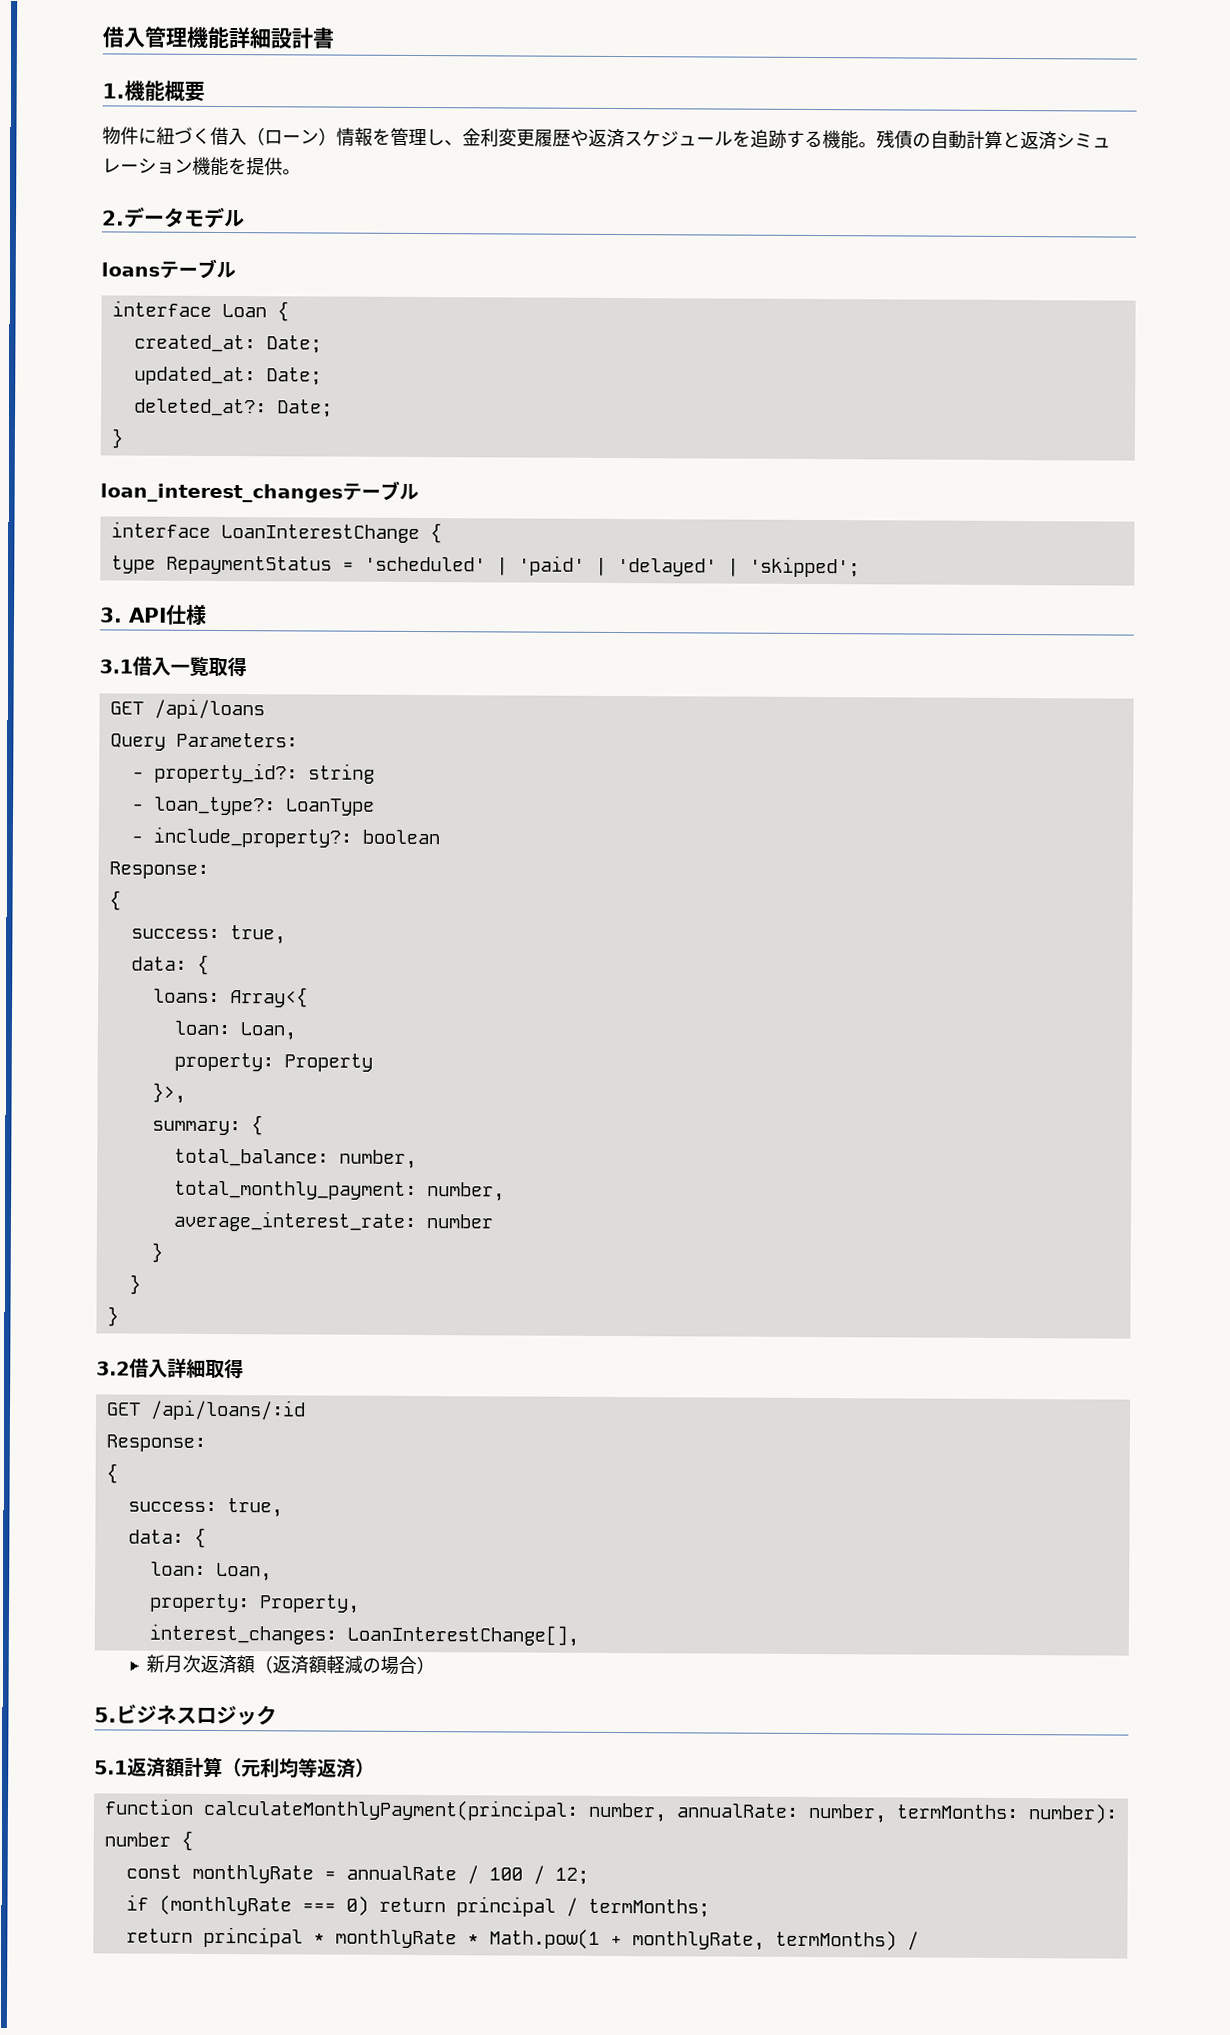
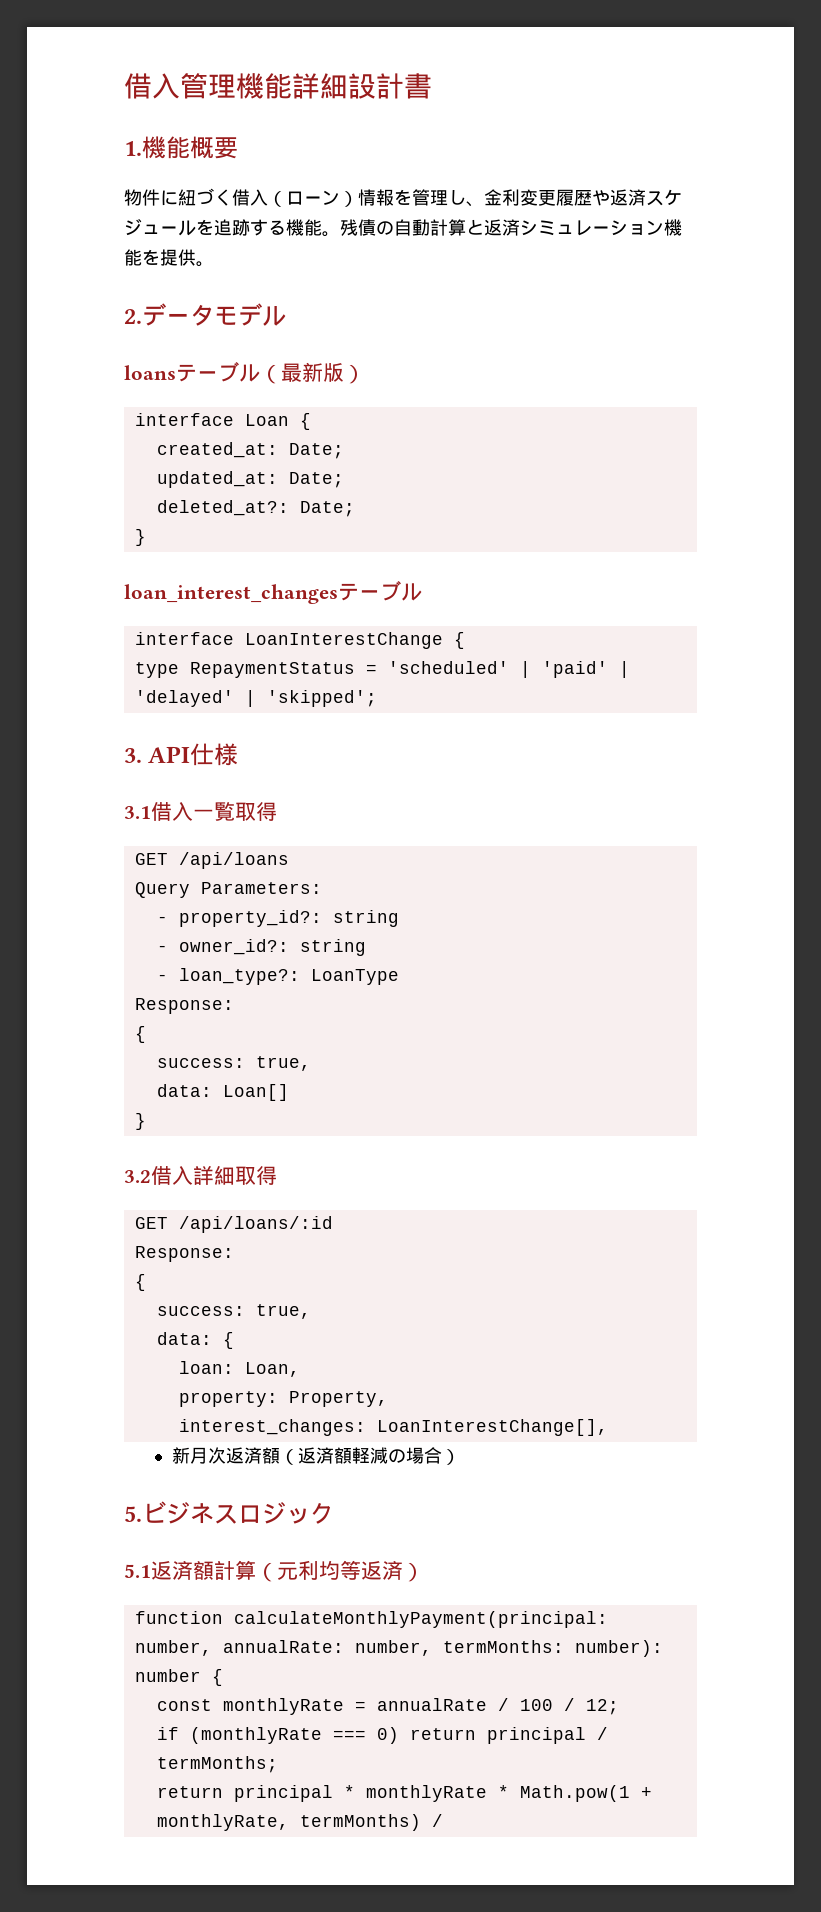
(236, 270) none -> [260,362,365,384] （最新版）
(375, 773) none -> [156,939,366,956] // - owner_id?: string
[130,826,440,848] [108,861,209,879] [108,890,121,911] [130,925,286,945] [130,954,209,975] [152,987,308,1008] [173,1020,296,1041] [173,1052,373,1072] [151,1082,186,1104] [151,1115,263,1136] [173,1148,417,1169] [173,1180,505,1202] [172,1210,494,1232] [150,1242,163,1263] [128,1274,141,1295] // - include_property?: boolean // Response: // { // success: true, // data: { // loans: Array<{ // loan: Loan, // property: Property // }>, // summary: { // total_balance: number, // total_monthly_payment: number, // average_interest_rate: number // } // } -> [134,998,234,1014] [134,1026,146,1043] [156,1056,311,1071] [156,1084,289,1101] // Response: // { // success: true, // data: Loan[]

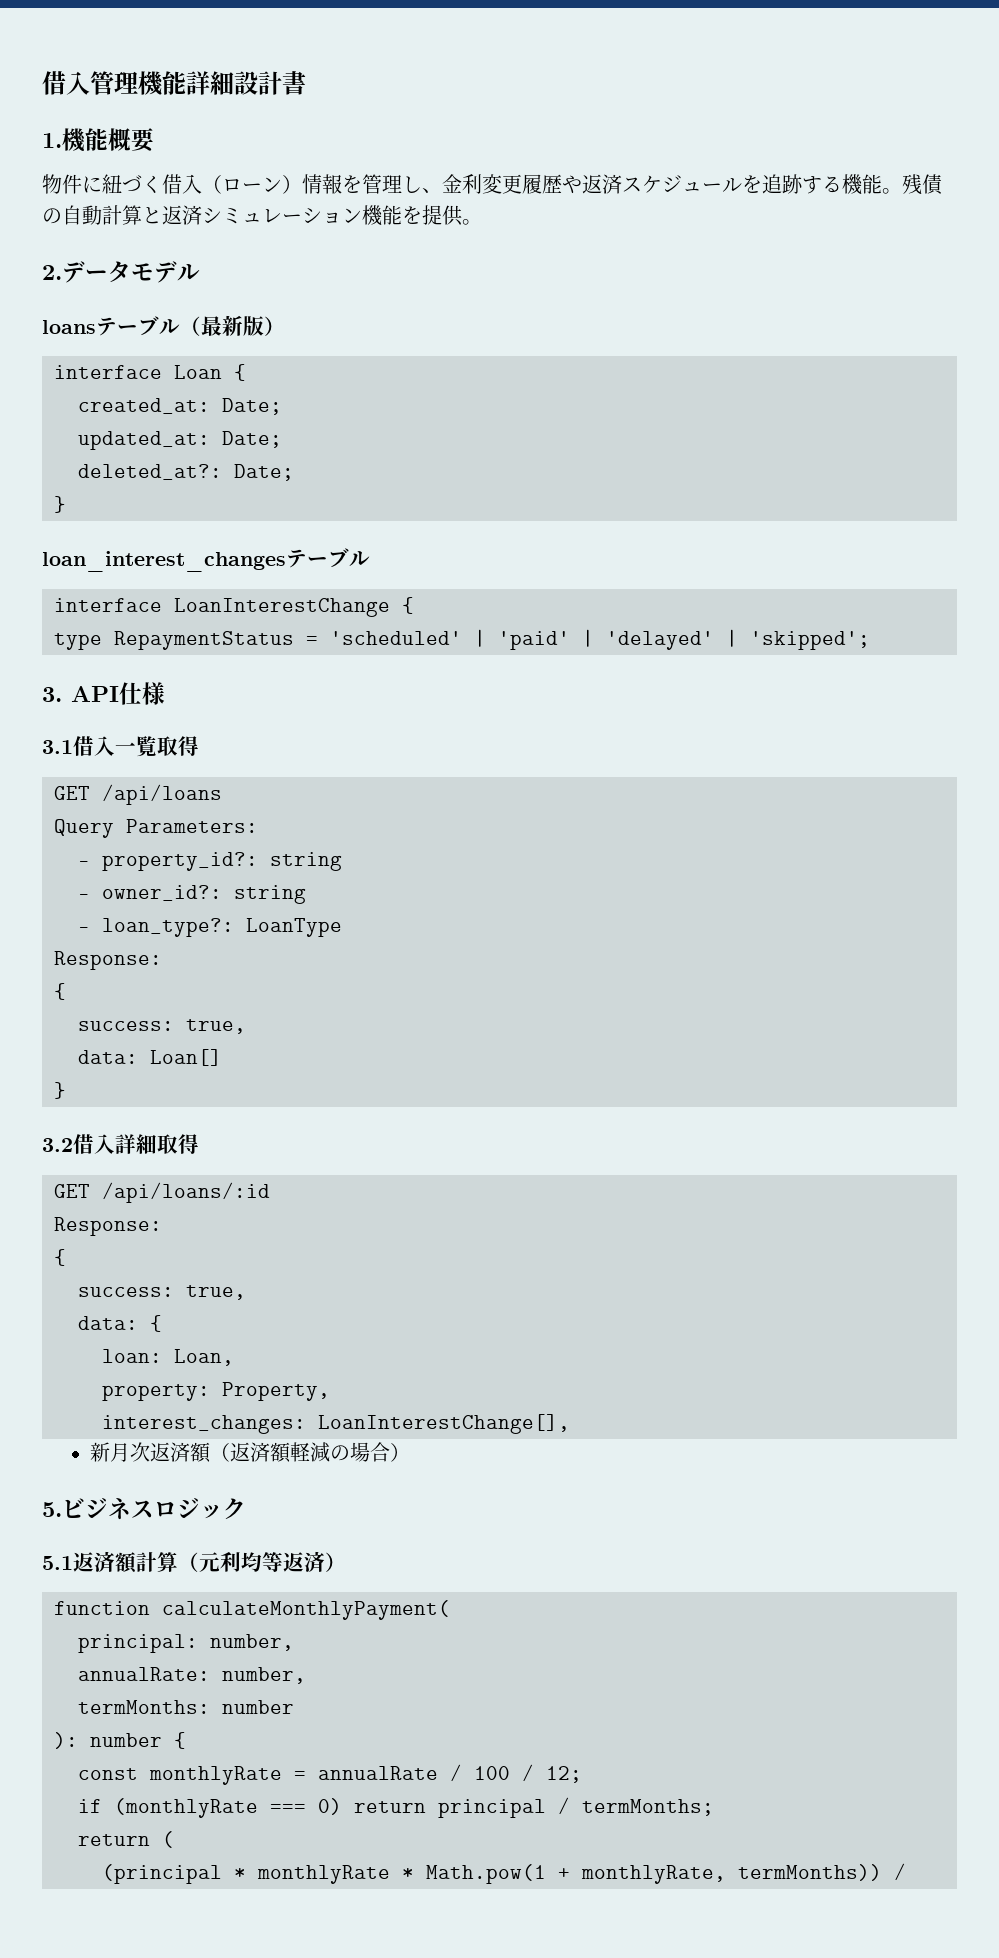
[233,1611,608,1628] [134,1640,212,1656] calculateMonthlyPayment(principal: number, -> [162,1600,450,1620] [78,1634,294,1653] calculateMonthlyPayment( // principal: number, //
[442,1640,663,1657] termMonths: number): -> [78,1700,294,1714] [54,1732,78,1749] // termMonths: number // ):
[233,1785,333,1802] principal -> [162,1831,174,1848] [102,1864,222,1884] ( // (principal
[299,1814,421,1831] termMonths) -> [738,1864,882,1881] termMonths))

